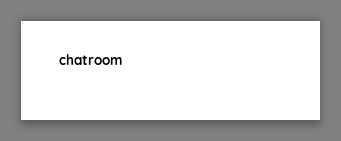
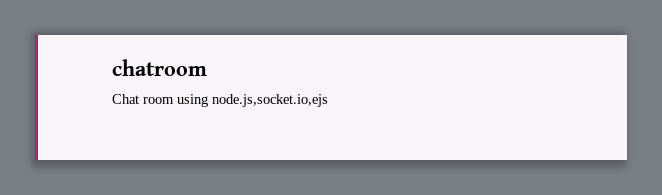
(122, 59) none -> [112,94,328,107] // Chat room using node.js,socket.io,ejs

